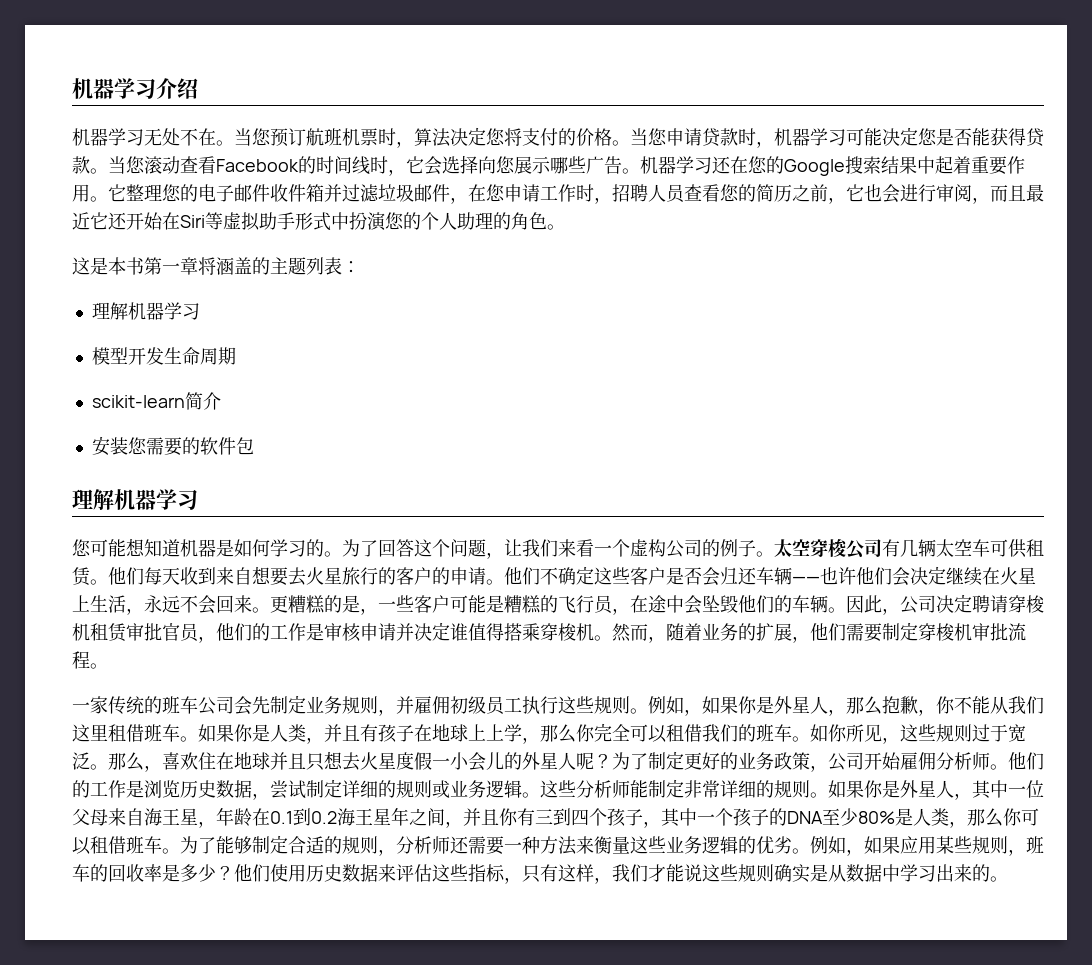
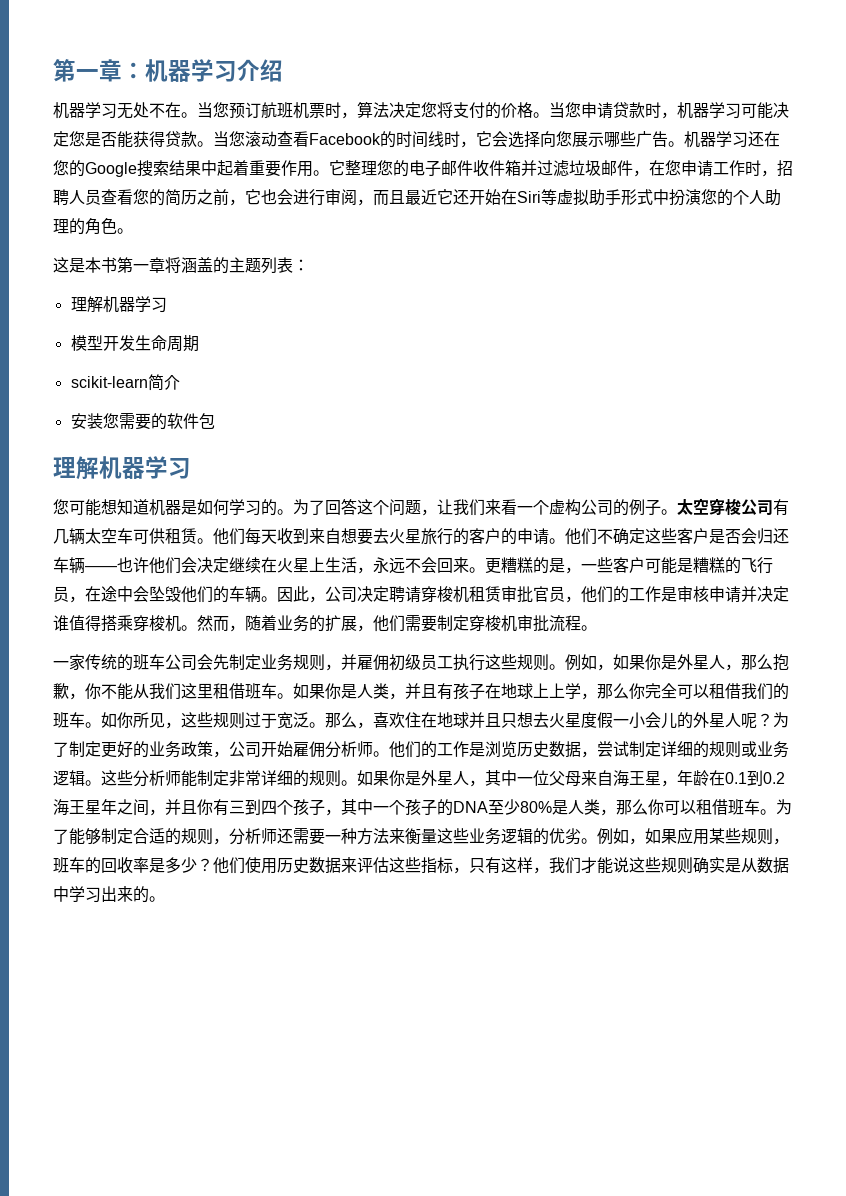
(72, 88) none -> [53,59,145,82] 第一章：

